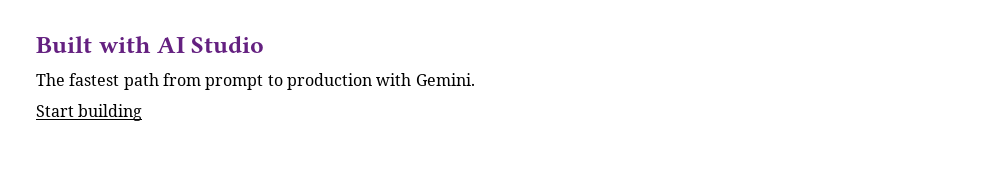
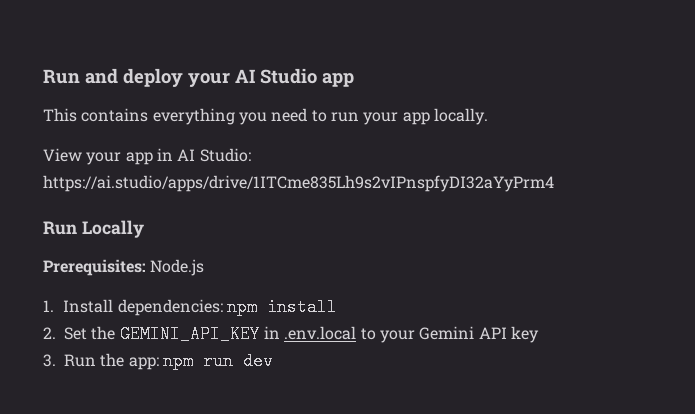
[36,36,265,53] [36,73,475,90] [36,104,143,121] Built with AI Studio // The fastest path from prompt to production with Gemini. // Start building -> [43,68,354,87] [43,108,488,125] [43,148,251,165] [43,175,554,192] [43,220,144,238] [43,259,205,276] [43,298,337,316] [43,325,539,343] [43,352,273,370] Run and deploy your AI Studio app // This contains everything you need to run your app locally. // View your app in AI Studio: https://ai.studio/apps/drive/1ITCme835Lh9s2vIPnspfyDI32aYyPrm4 // Run Locally // Prerequisites: Node.js // 1. Install dependencies: npm install // 2. Set the GEMINI_API_KEY in .env.local to your Gemini API key // 3. Run the app: npm run dev

